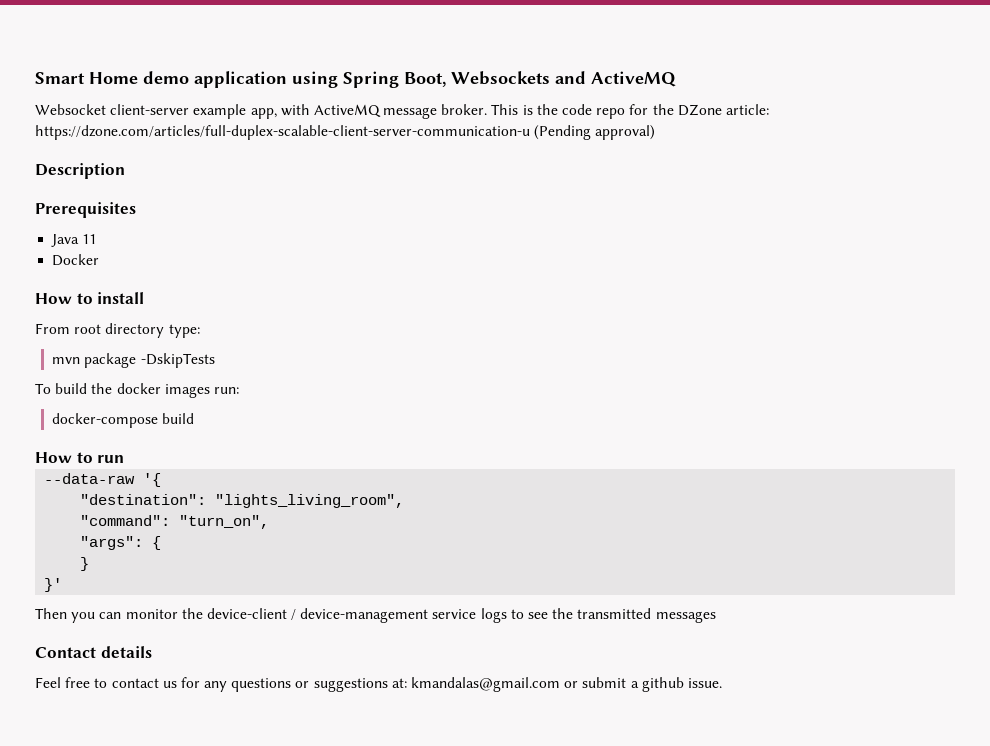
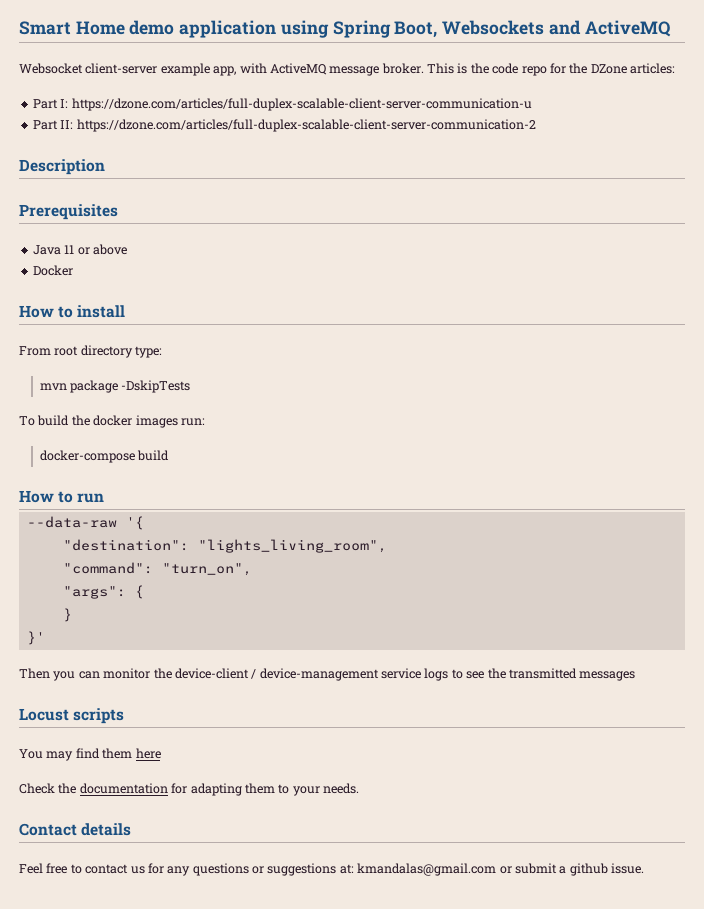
[725,104,769,115] [35,125,656,140] article: https://dzone.com/articles/full-duplex-scalable-client-server-communication-u (Pending approval) -> [630,63,675,74] [32,98,532,111] [32,119,536,132] articles: // Part I: https://dzone.com/articles/full-duplex-scalable-client-server-communication-u // Part II: https://dzone.com/articles/full-duplex-scalable-client-server-communication-2
(97, 239) none -> [77,244,127,255] or above
(716, 617) none -> [19,708,125,724] [19,748,161,761] [19,783,359,796] // Locust scripts // You may find them here // Check the documentation for adapting them to your needs.

